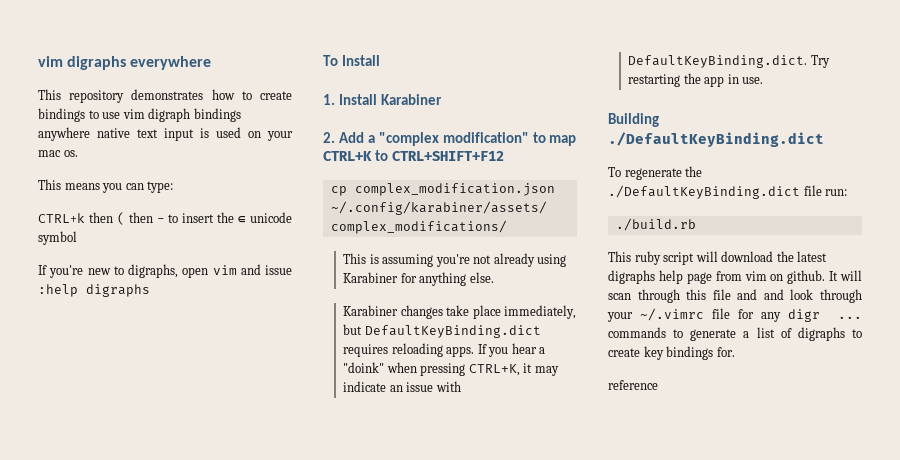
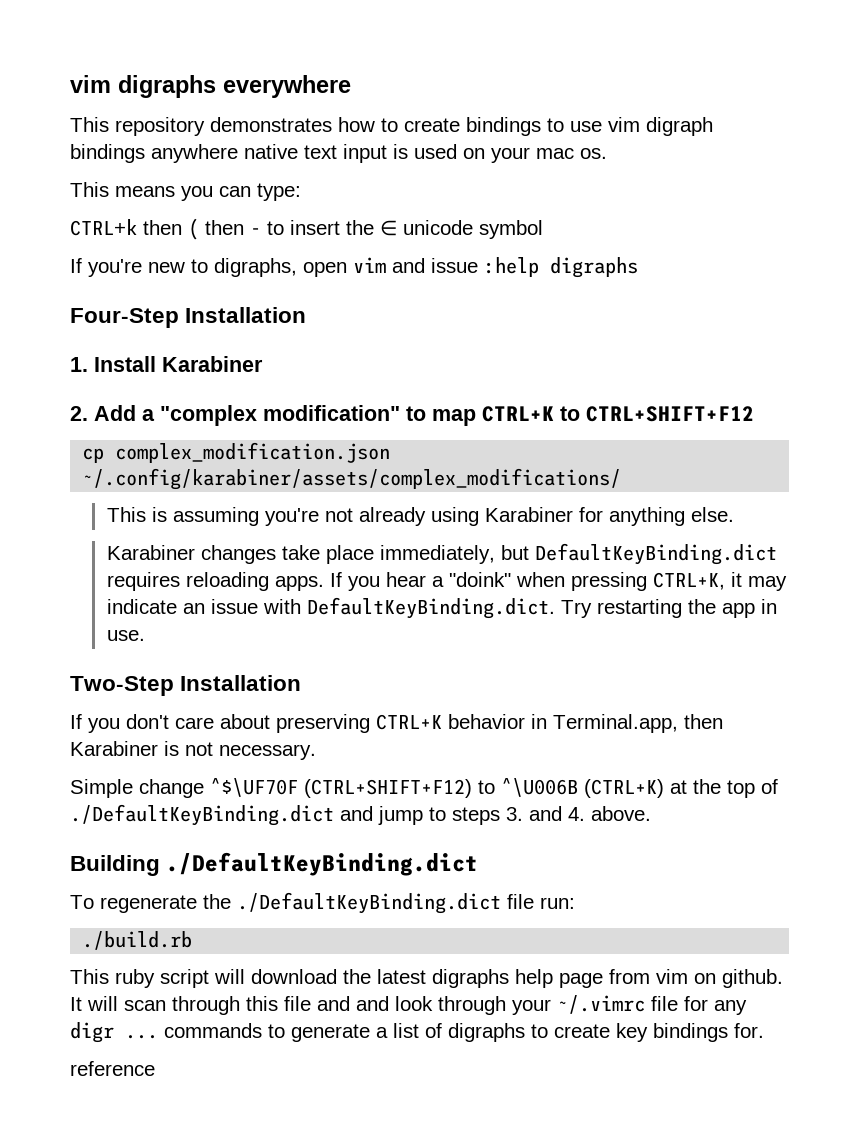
[323,55,381,66] To Install -> [70,307,307,328] Four-Step Installation
(764, 80) none -> [70,675,302,696] [70,714,723,733] [70,741,316,760] [70,778,778,798] [70,804,651,826] // Two-Step Installation // If you don't care about preserving CTRL+K behavior in Terminal.app, then Karabiner is not necessary. // Simple change ^$\UF70F (CTRL+SHIFT+F12) to ^\U006B (CTRL+K) at the top of ./DefaultKeyBinding.dict and jump to steps 3. and 4. above.

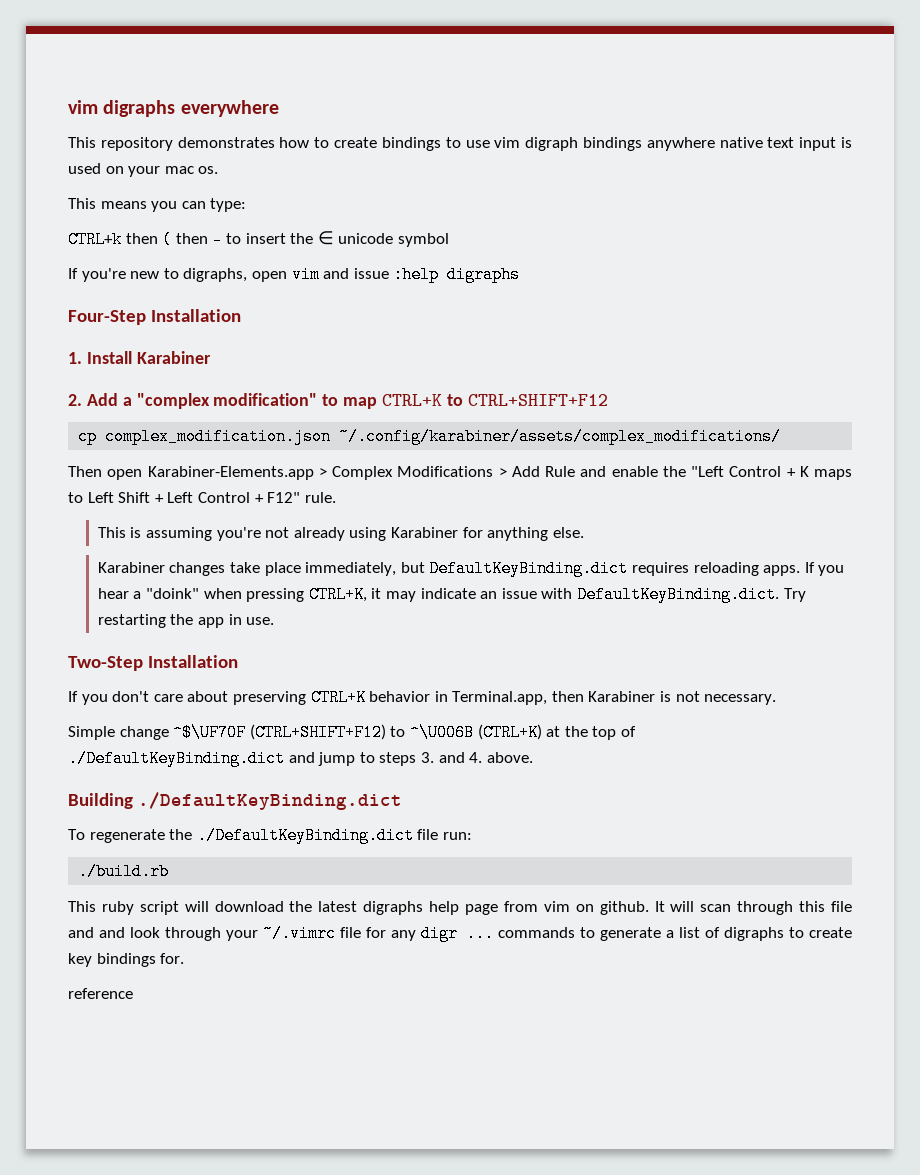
(622, 479) none -> [68,466,852,480] [68,492,336,503] // Then open Karabiner-Elements.app > Complex Modifications > Add Rule and enable the "Left Control + K maps to Left Shift + Left Control + F12" rule.

